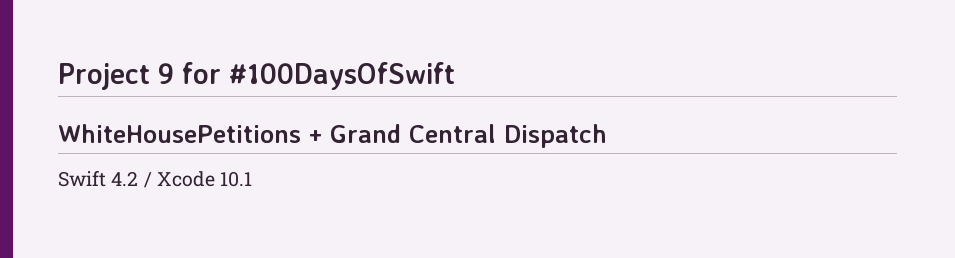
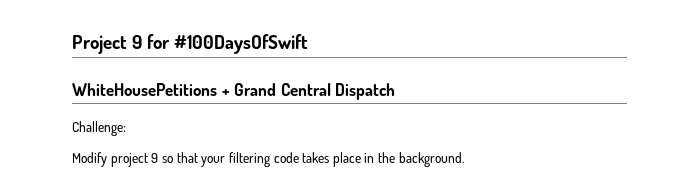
[58,170,253,188] Swift 4.2 / Xcode 10.1 -> [72,121,126,136] [72,152,464,167] Challenge: // Modify project 9 so that your filtering code takes place in the background.

